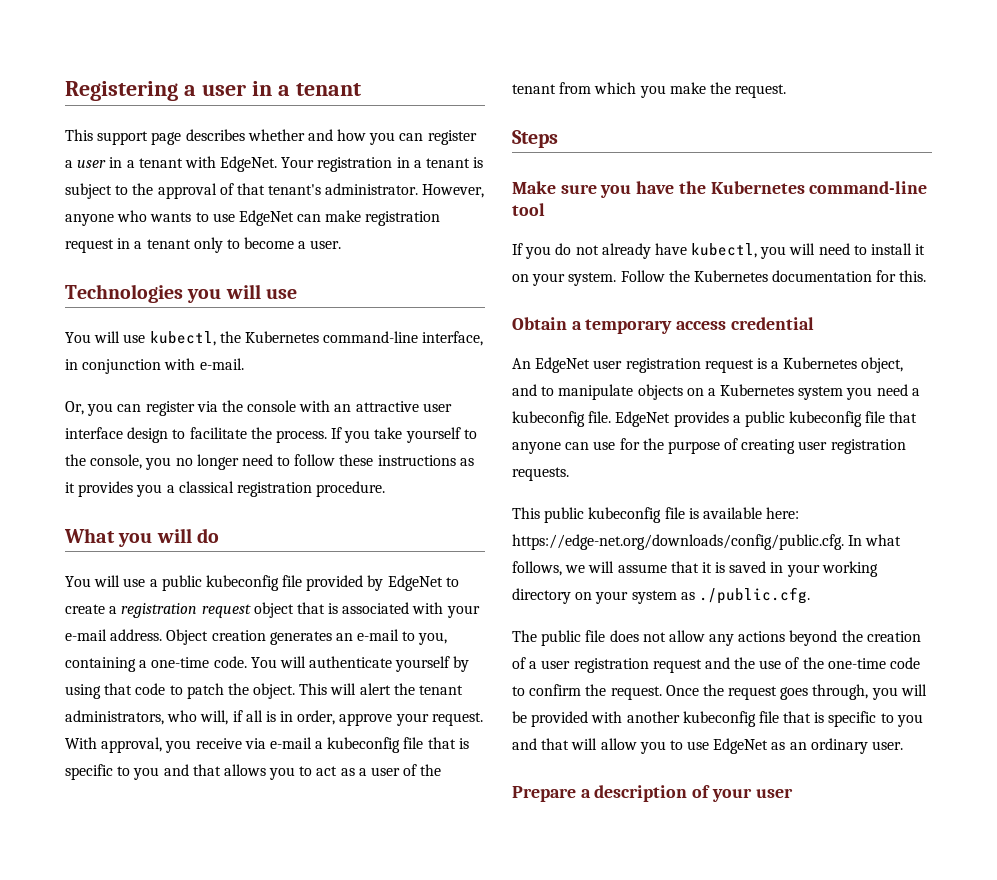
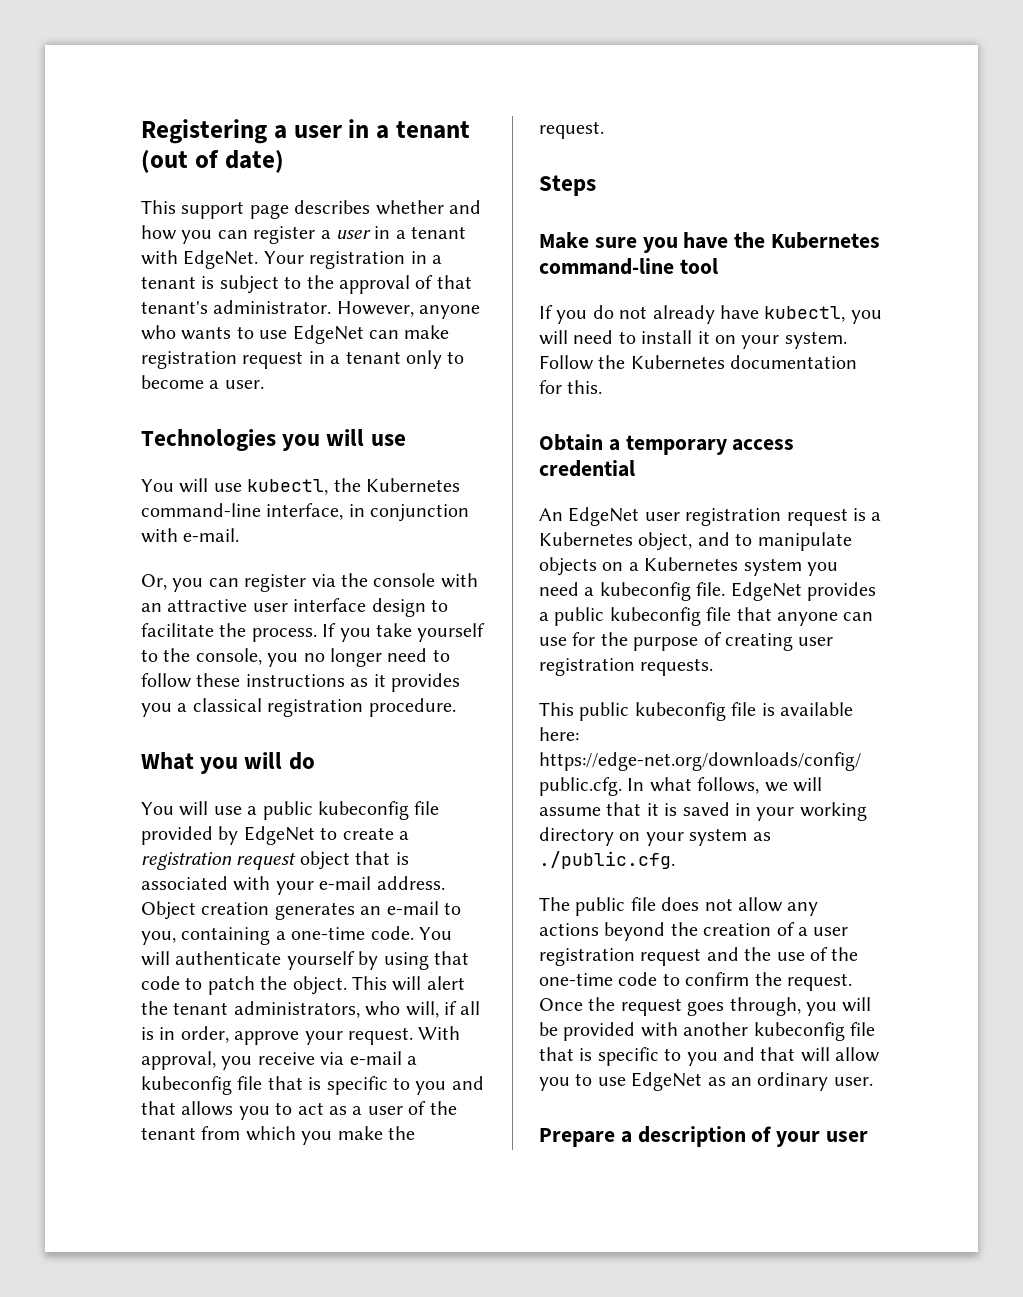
(361, 89) none -> [141,150,284,173] (out of date)

